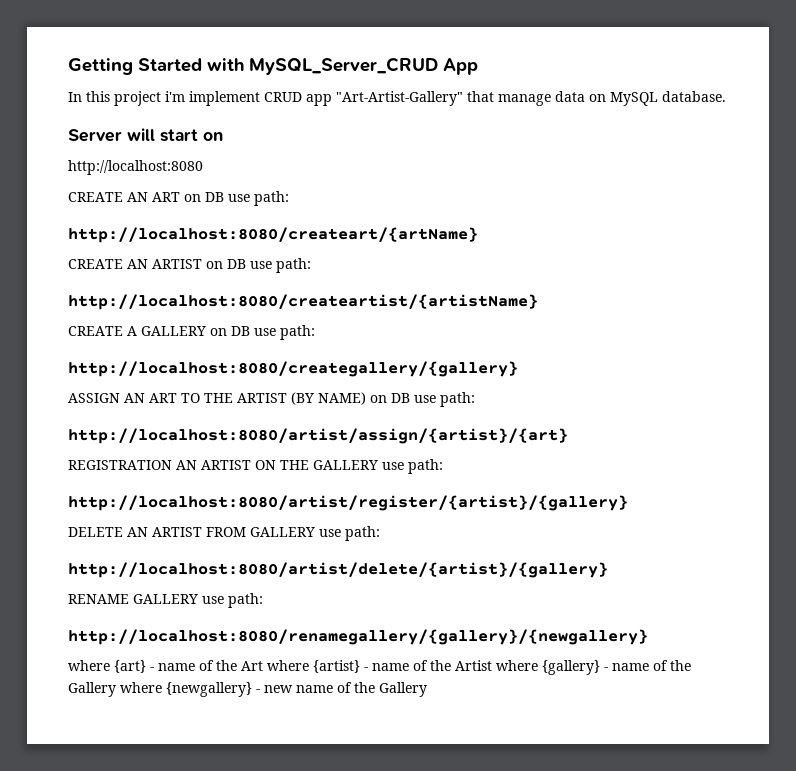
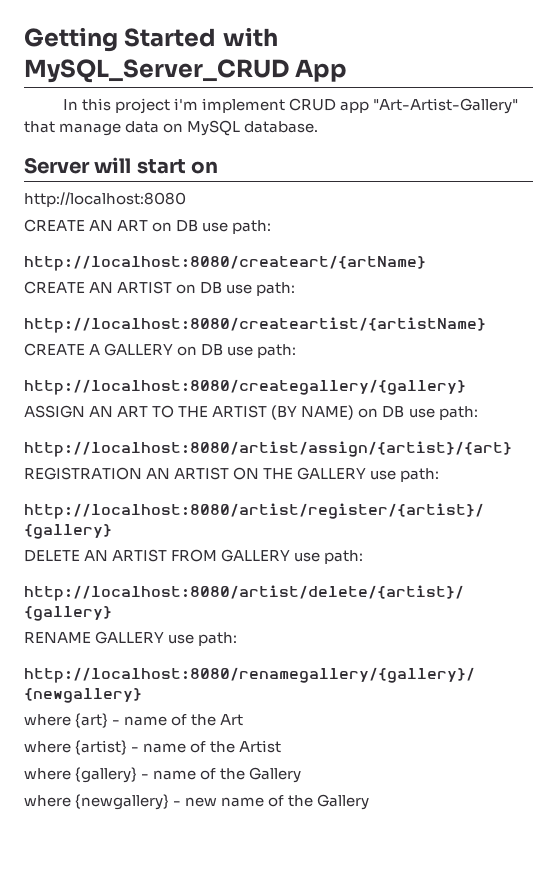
(263, 666) none -> (244, 720) //
(492, 665) none -> (282, 746) //
(116, 689) none -> (302, 775) //

